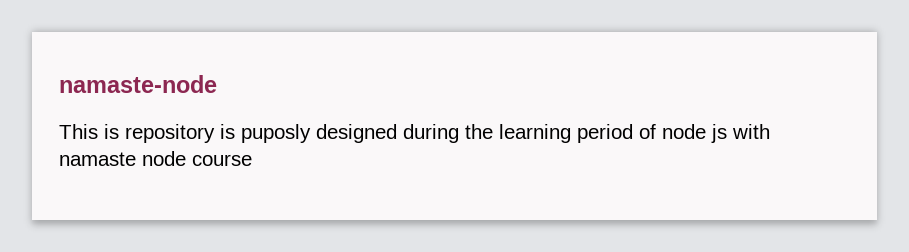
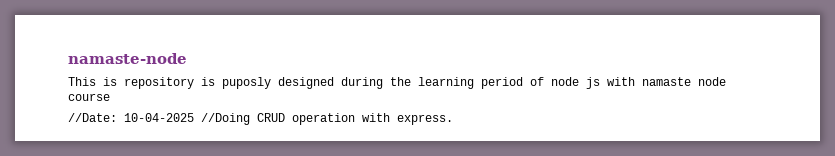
(252, 160) none -> [68,113,453,125] // //Date: 10-04-2025 //Doing CRUD operation with express.

